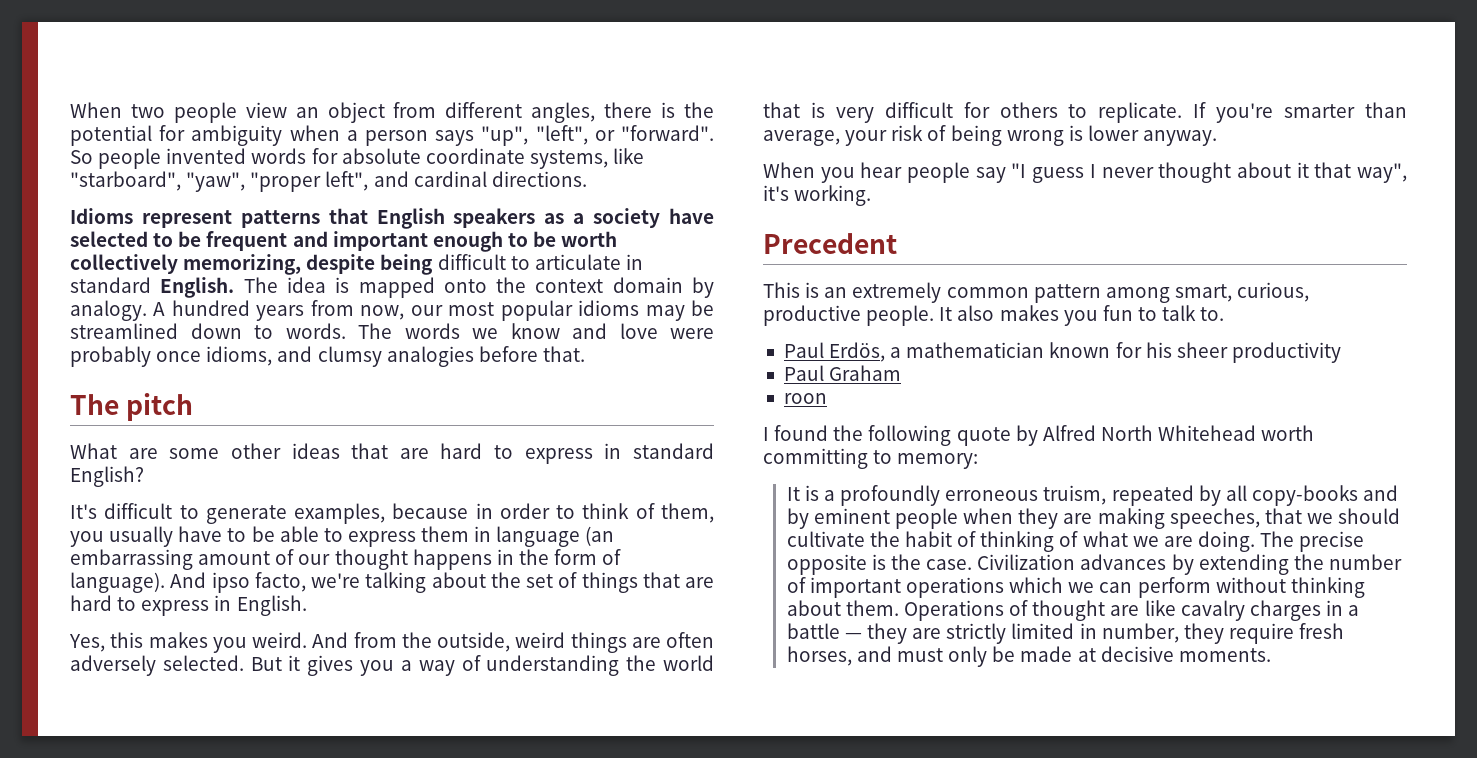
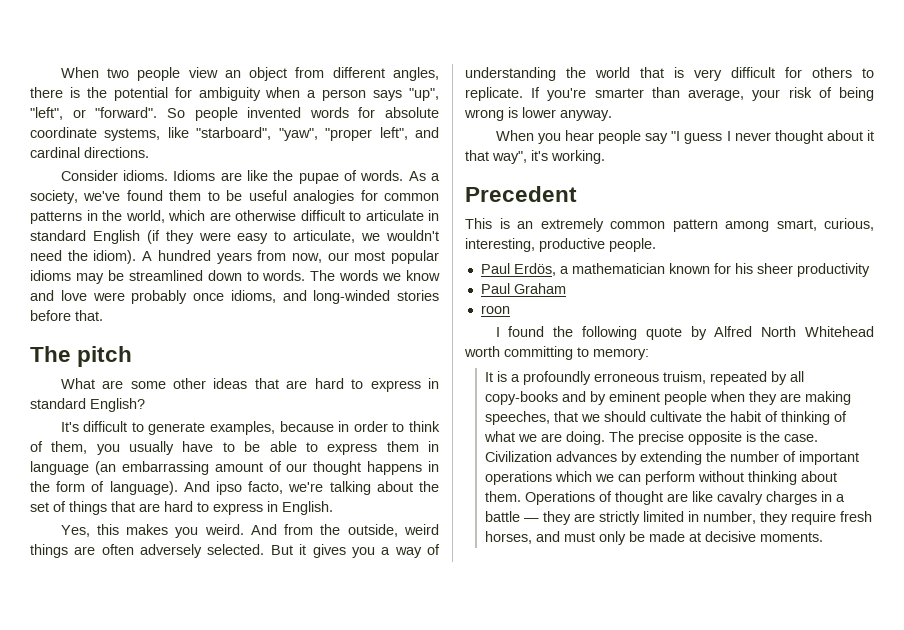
[70,208,715,229] [70,231,618,252] [70,254,434,275] Idioms represent patterns that English speakers as a society have selected to be frequent and important enough to be worth collectively memorizing, despite being -> [60,170,440,184] [30,190,440,204] [30,210,296,224] Consider idioms. Idioms are like the pupae of words. As a society, we've found them to be useful analogies for common patterns in the world, which are otherwise
[160,277,714,298] [70,300,147,321] English. The idea is mapped onto the context domain by analogy. -> [92,230,440,244] [30,250,137,264] English (if they were easy to articulate, we wouldn't need the idiom).
[317,346,474,367] clumsy analogies -> [313,290,439,304] long-winded stories
(1310, 292) none -> [465,238,535,252] interesting,
[939,305,1225,326] It also makes you fun to talk to. -> (656, 245) none

